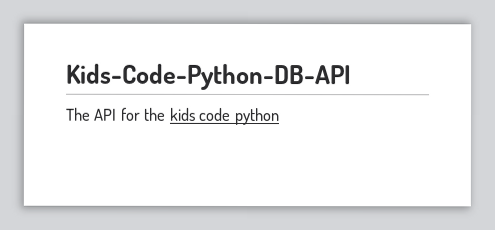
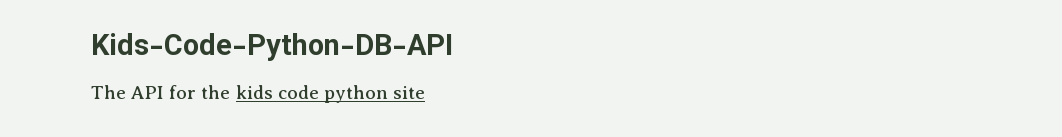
(280, 116) none -> [392,86,425,99] site

